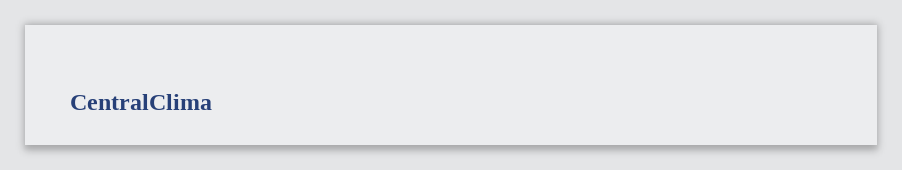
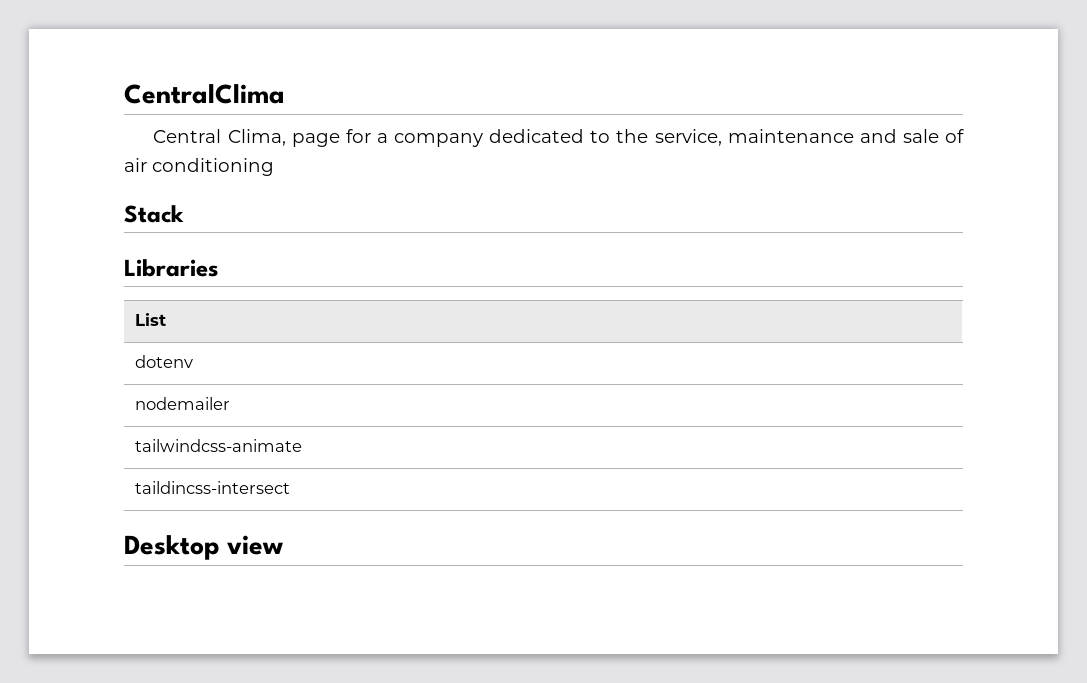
(212, 102) none -> [153,129,965,147] [124,158,274,176] [124,205,184,223] [124,259,219,277] [134,313,166,326] [134,355,193,368] [134,397,230,410] [134,439,302,452] [134,481,290,494] [124,535,284,560] // Central Clima, page for a company dedicated to the service, maintenance and sale of air conditioning // Stack // Libraries // List // dotenv // nodemailer // tailwindcss-animate // taildincss-intersect // Desktop view

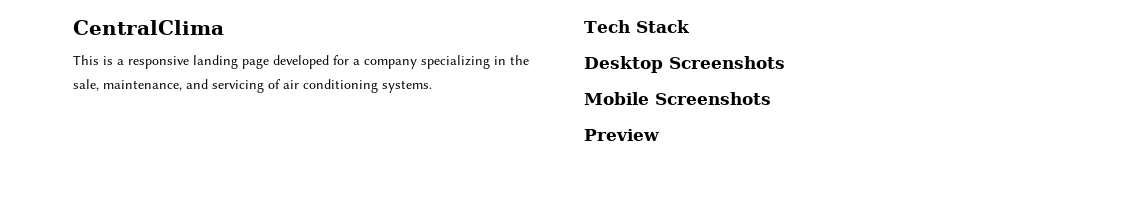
[153,129,939,147] Central Clima, page for a company dedicated to the service, maintenance and sale -> [73,55,529,69] [73,79,264,93] This is a responsive landing page developed for a company specializing in the sale, maintenance, and servicing
(274, 167) // -> [382,80,432,93] [584,20,630,33] systems. // Tech
[124,259,219,277] [134,313,166,326] [134,355,193,368] [134,397,230,410] [134,439,302,452] [134,481,290,494] [124,535,284,560] Libraries // List // dotenv // nodemailer // tailwindcss-animate // taildincss-intersect // Desktop view -> [584,56,785,73] [584,92,771,105] [584,129,659,141] Desktop Screenshots // Mobile Screenshots // Preview

